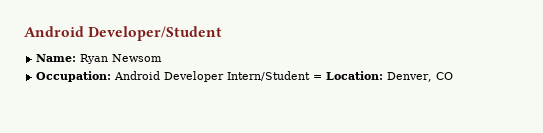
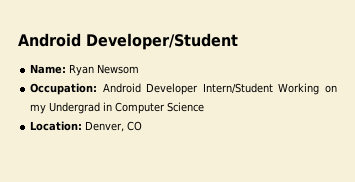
[313,75,323,80] = -> [278,83,337,95] [30,102,205,114] Working on my Undergrad in Computer Science //

